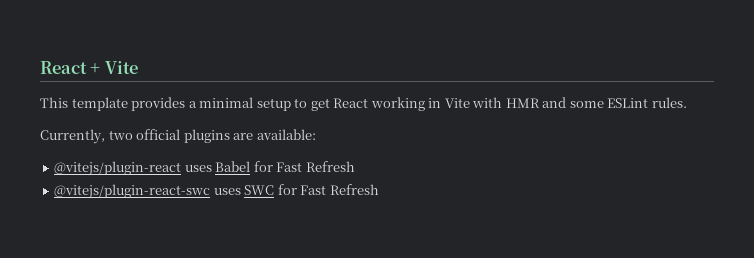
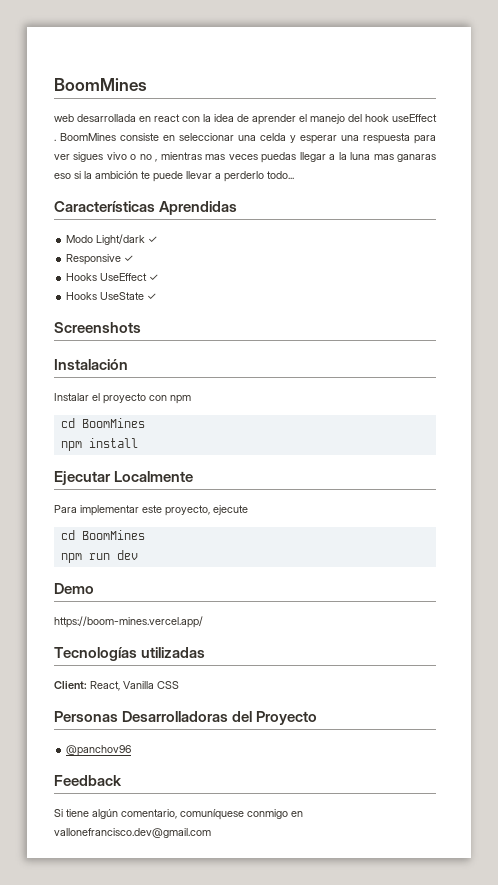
[40,61,138,74] [40,97,687,111] [40,129,316,144] [54,161,355,176] [54,184,379,199] React + Vite // This template provides a minimal setup to get React working in Vite with HMR and some ESLint rules. // Currently, two official plugins are available: // @vitejs/plugin-react uses Babel for Fast Refresh // @vitejs/plugin-react-swc uses SWC for Fast Refresh -> [54,78,147,91] [54,114,437,125] [54,133,436,144] [54,152,436,163] [54,171,294,182] [54,201,238,215] [66,234,158,245] [66,254,134,265] [66,273,159,281] [66,292,157,300] [54,322,141,333] [54,359,128,370] [54,393,191,404] [60,418,145,428] [60,438,138,451] [54,471,194,485] [54,505,248,516] [60,530,145,540] [60,550,138,563] [54,583,94,594] [54,616,203,628] [54,647,206,661] [54,681,179,691] [54,711,318,725] [66,745,132,756] [54,775,122,786] [54,809,303,820] [54,828,211,838] BoomMines // web desarrollada en react con la idea de aprender el manejo del hook useEffect . BoomMines consiste en seleccionar una celda y esperar una respuesta para ver sigues vivo o no , mientras mas veces puedas llegar a la luna mas ganaras eso si la ambición te puede llevar a perderlo todo... // Características Aprendidas // Modo Light/dark ✓ // Responsive ✓ // Hooks UseEffect ✓ // Hooks UseState ✓ // Screenshots // Instalación // Instalar el proyecto con npm // cd BoomMines // npm install // Ejecutar Localmente // Para implementar este proyecto, ejecute // cd BoomMines // npm run dev // Demo // https://boom-mines.vercel.app/ // Tecnologías utilizadas // Client: React, Vanilla CSS // Personas Desarrolladoras del Proyecto // @panchov96 // Feedback // Si tiene algún comentario, comuníquese conmigo en vallonefrancisco.dev@gmail.com

